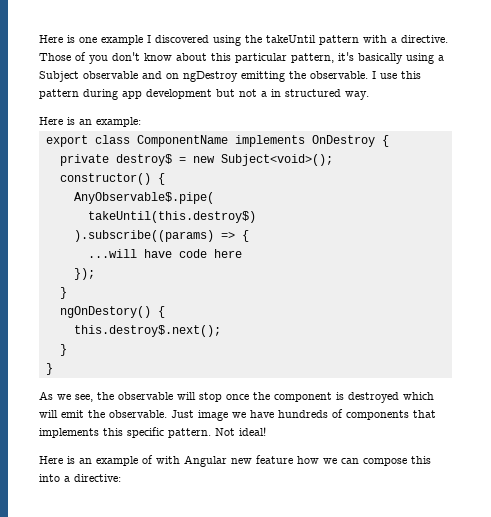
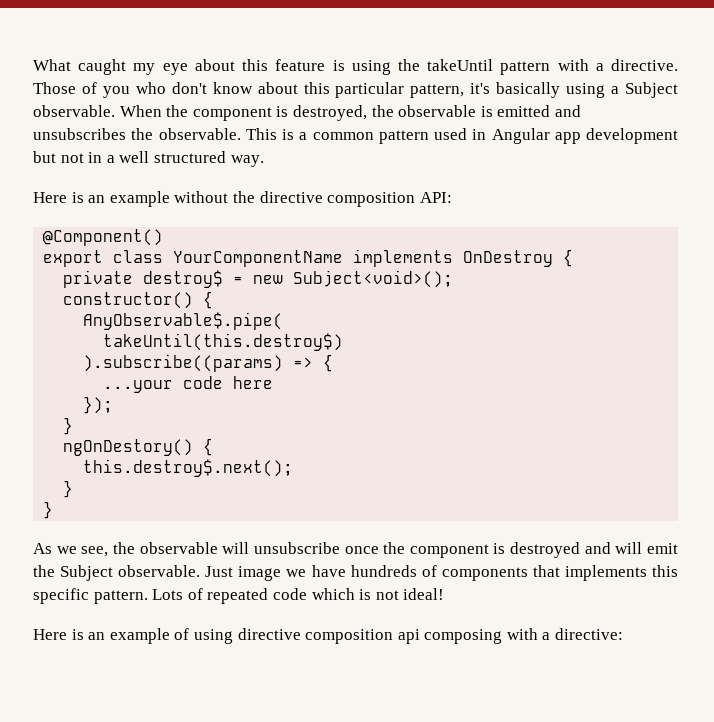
[39,35,209,45] Here is one example I discovered -> [33,59,345,75] What caught my eye about this feature is
(108, 59) none -> [135,82,166,94] who
[83,71,421,82] [39,89,118,100] observable and on ngDestroy emitting the observable. I use this pattern during -> [33,105,581,121] [33,128,550,144] observable. When the component is destroyed, the observable is emitted and unsubscribes the observable. This is a common pattern used in Angular
[261,89,281,97] a in -> [88,151,150,163] in a well
[96,117,141,127] example: -> [109,191,452,207] [43,229,164,246] example without the directive composition API: // @Component()
[136,135,228,147] ComponentName -> [173,250,344,267] YourComponentName
[87,249,172,258] ...will have -> [103,380,174,393] ...your
[199,392,222,402] stop -> [253,542,340,554] unsubscribe
[403,392,434,400] which -> [584,542,611,554] and
(105, 414) none -> [60,565,114,581] Subject
[215,428,235,436] Not -> [152,588,399,604] Lots of repeated code which is not
[156,455,431,467] [39,474,60,482] with Angular new feature how we can compose this into -> [193,628,538,644] using directive composition api composing with

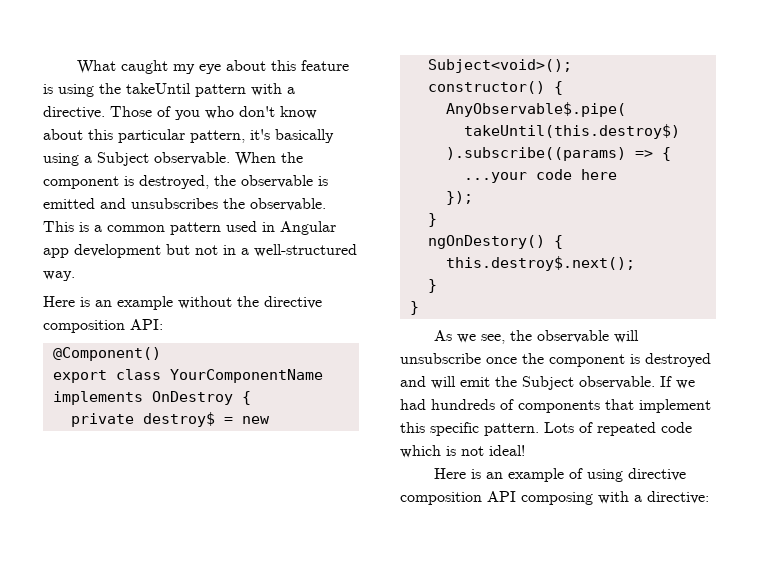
[119,151,226,163] well structured -> [254,244,357,257] well-structured
[205,565,346,581] Just image we have -> [660,376,695,389] [400,399,426,410] If we had
[564,565,647,581] implements -> [639,399,711,413] implement
[397,629,420,644] api -> [487,491,516,502] API

